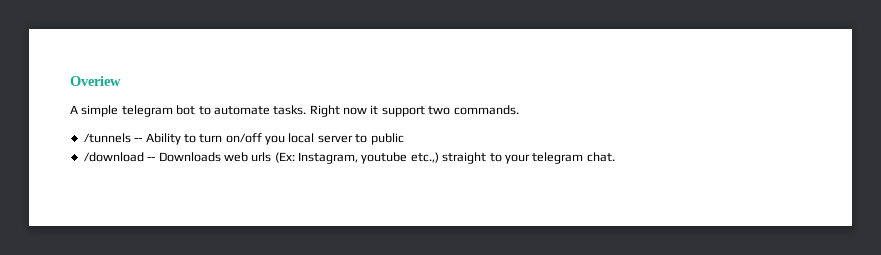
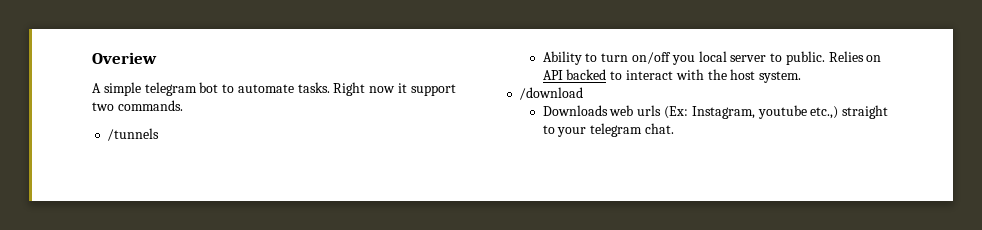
[134,137,143,142] -- -> (160, 134) //
[370,133,404,145] public -> [785,51,882,65] [542,69,802,83] public. Relies on API backed to interact with the host system.
[147,156,156,161] -- -> (584, 93) //

